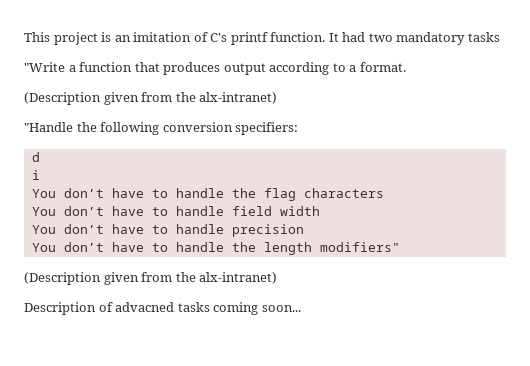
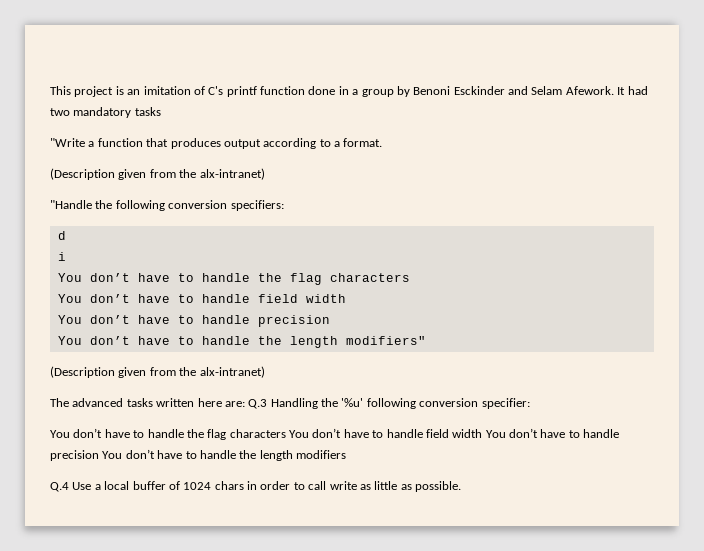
[270,32,326,42] function. -> [260,86,614,97] function done in a group by Benoni Esckinder and Selam Afework.
[24,302,301,315] Description of advacned tasks coming soon... -> [50,398,530,409] [50,428,620,440] [50,449,346,461] [50,481,461,492] The advanced tasks written here are: Q.3 Handling the '%u' following conversion specifier: // You don’t have to handle the flag characters You don’t have to handle field width You don’t have to handle precision You don’t have to handle the length modifiers // Q.4 Use a local buffer of 1024 chars in order to call write as little as possible.

